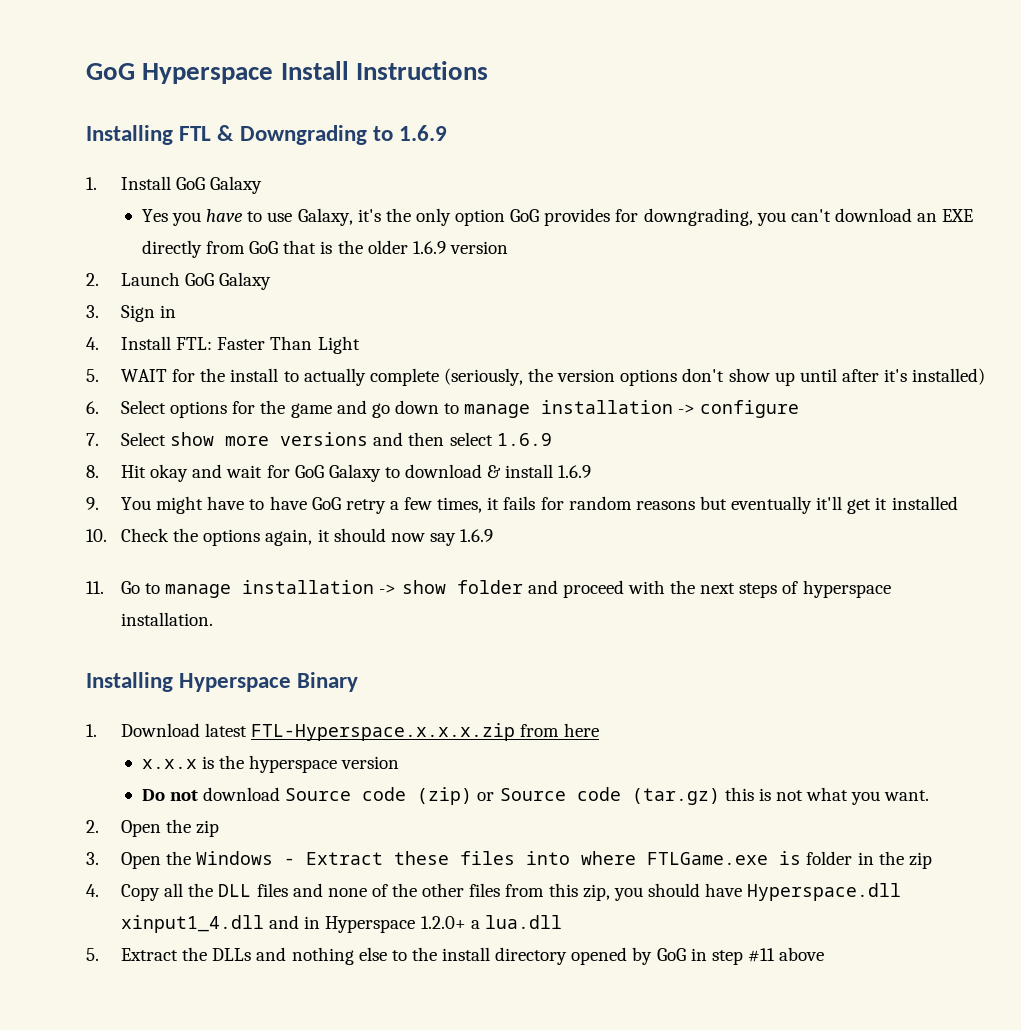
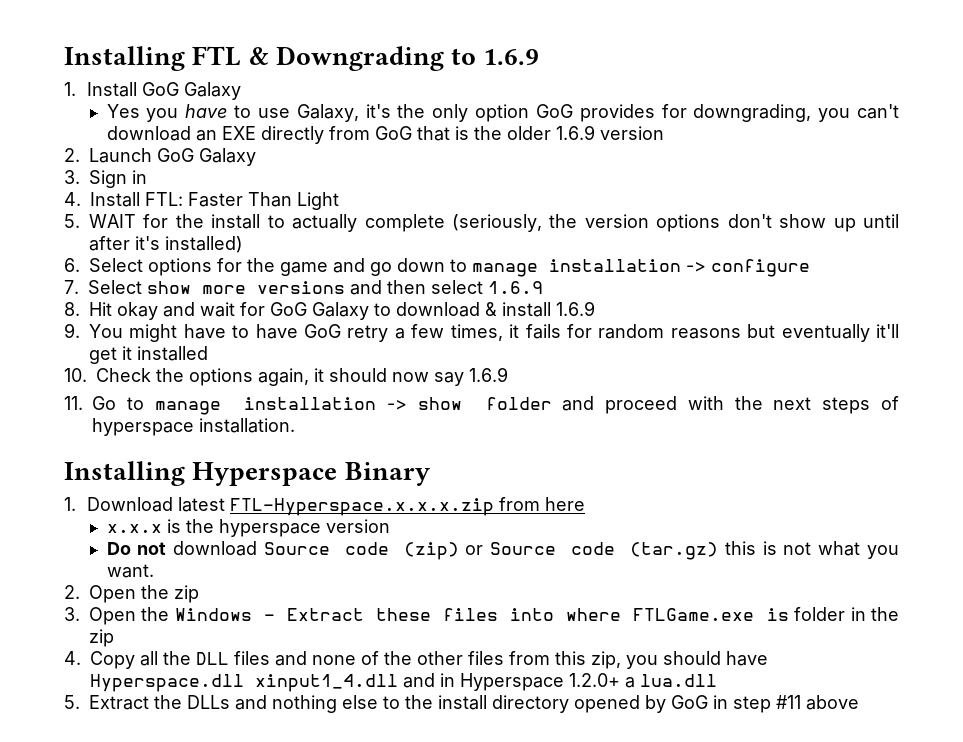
[86,61,488,84] GoG Hyperspace Install Instructions // -> (64, 58) none

